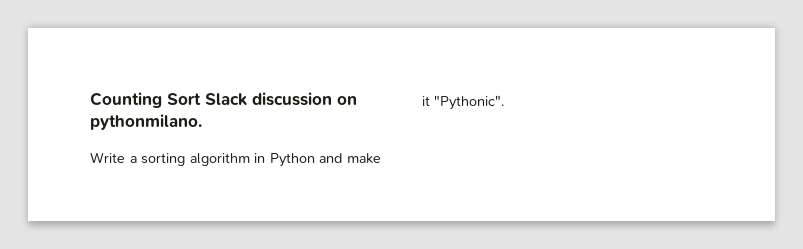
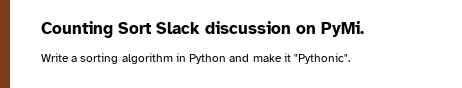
[90,114,202,130] pythonmilano. -> [321,21,364,37] PyMi.

